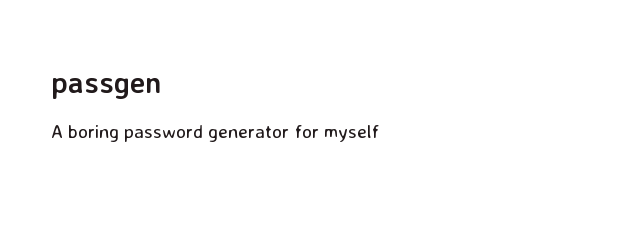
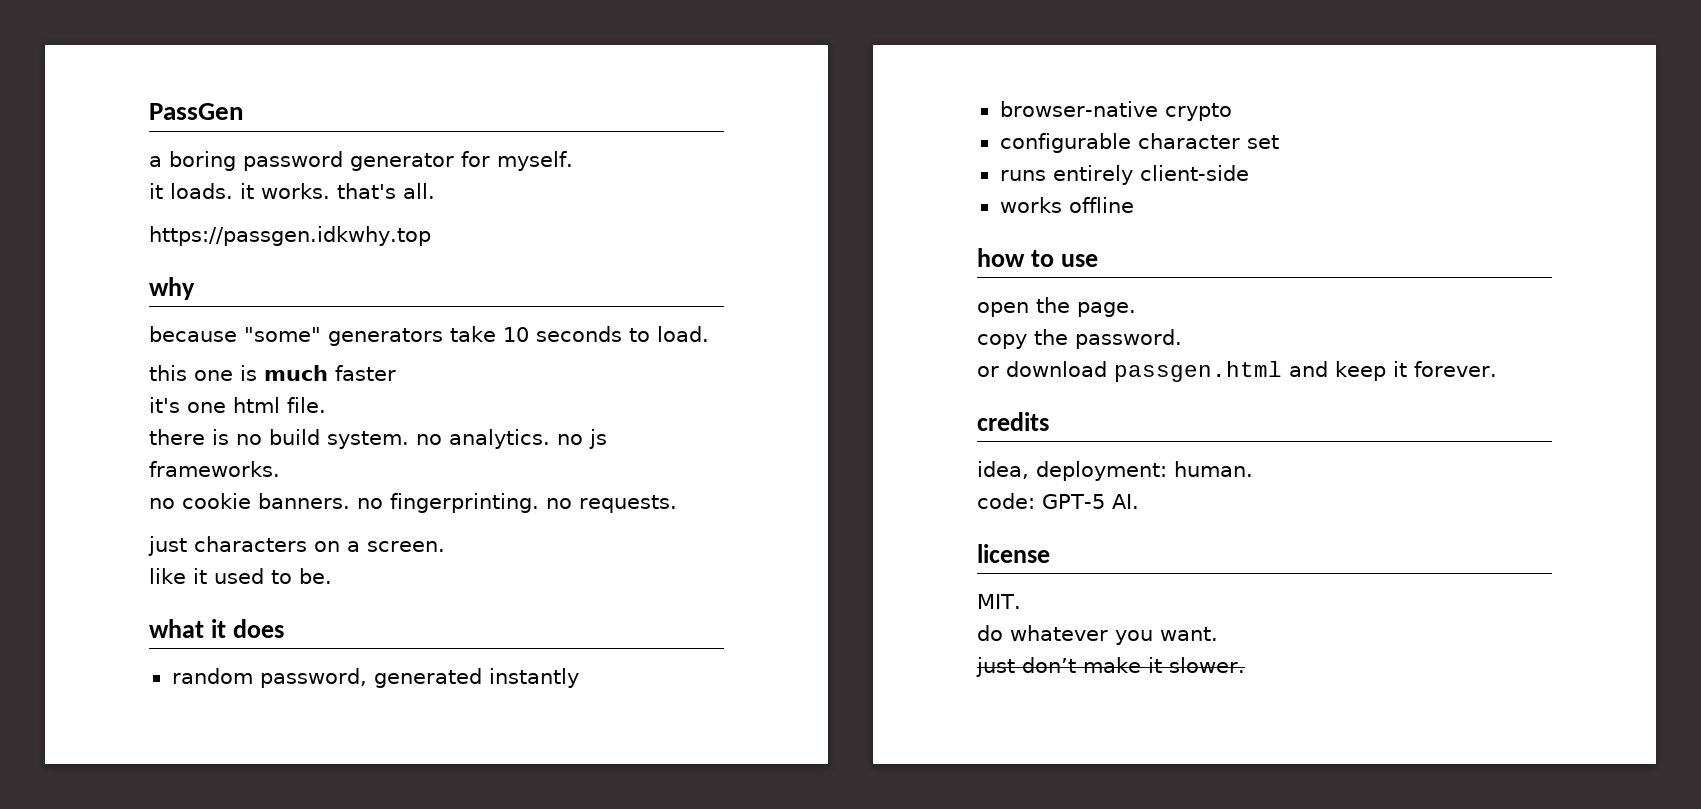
[51,78,161,99] [51,125,63,138] passgen // A -> [149,103,243,120] [149,156,162,167] PassGen // a
[323,125,379,142] myself -> [497,151,573,171] [149,183,435,199] [149,226,431,246] [149,277,195,300] [149,326,709,346] [149,365,396,381] [149,397,326,413] [149,429,607,449] [149,461,280,477] [149,493,677,513] [148,536,445,556] [149,568,332,584] [149,619,284,638] [171,668,579,688] [999,101,1232,121] [999,133,1279,153] [999,165,1249,185] [999,197,1134,213] [977,248,1098,267] [977,297,1136,317] [977,329,1182,349] [977,361,1497,382] [977,412,1049,431] [977,461,1253,481] [977,493,1139,509] [977,544,1050,563] [977,594,1021,609] [977,625,1218,645] [976,657,1245,677] myself. // it loads. it works. that's all. // https://passgen.idkwhy.top // why // because "some" generators take 10 seconds to load. // this one is much faster // it's one html file. // there is no build system. no analytics. no js frameworks. // no cookie banners. no fingerprinting. no requests. // just characters on a screen. // like it used to be. // what it does // random password, generated instantly // browser-native crypto // configurable character set // runs entirely client-side // works offline // how to use // open the page. // copy the password. // or download passgen.html and keep it forever. // credits // idea, deployment: human. // code: GPT-5 AI. // license // MIT. // do whatever you want. // just don’t make it slower.

